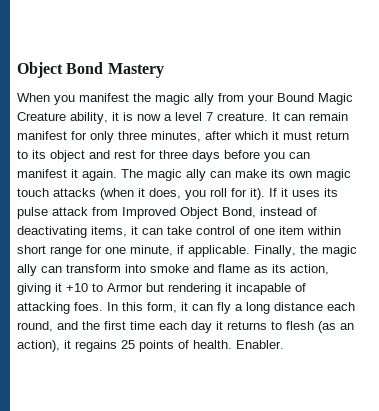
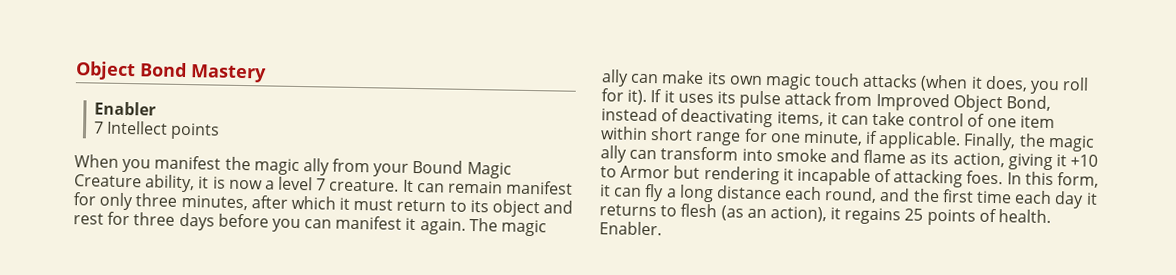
(164, 70) none -> [94,101,157,116] [93,120,221,140] // Enabler // 7 Intellect points

